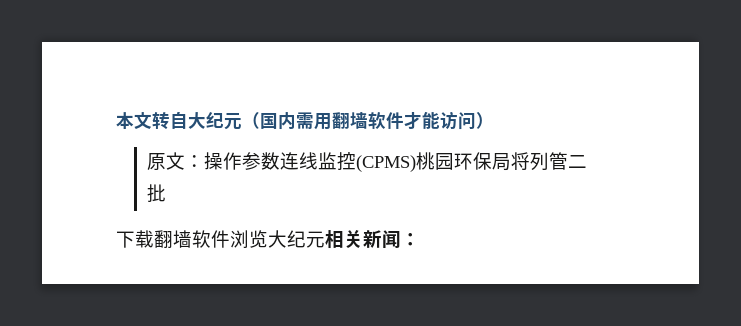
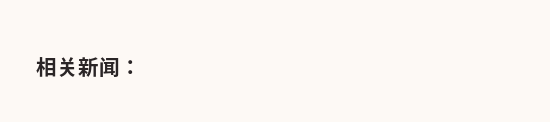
[116,111,494,130] [146,152,587,172] [146,184,166,203] [116,230,325,248] 本文转自大纪元（国内需用翻墙软件才能访问） // 原文：操作参数连线监控(CPMS)桃园环保局将列管二批 // 下载翻墙软件浏览大纪元 -> (36, 67) none

